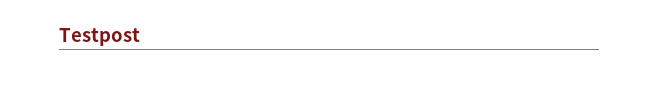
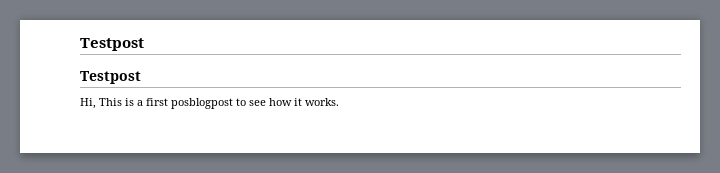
[59,28,140,46] Testpost -> [80,38,144,51] [80,71,141,84] [80,98,339,109] Testpost // Testpost // Hi, This is a first posblogpost to see how it works.

